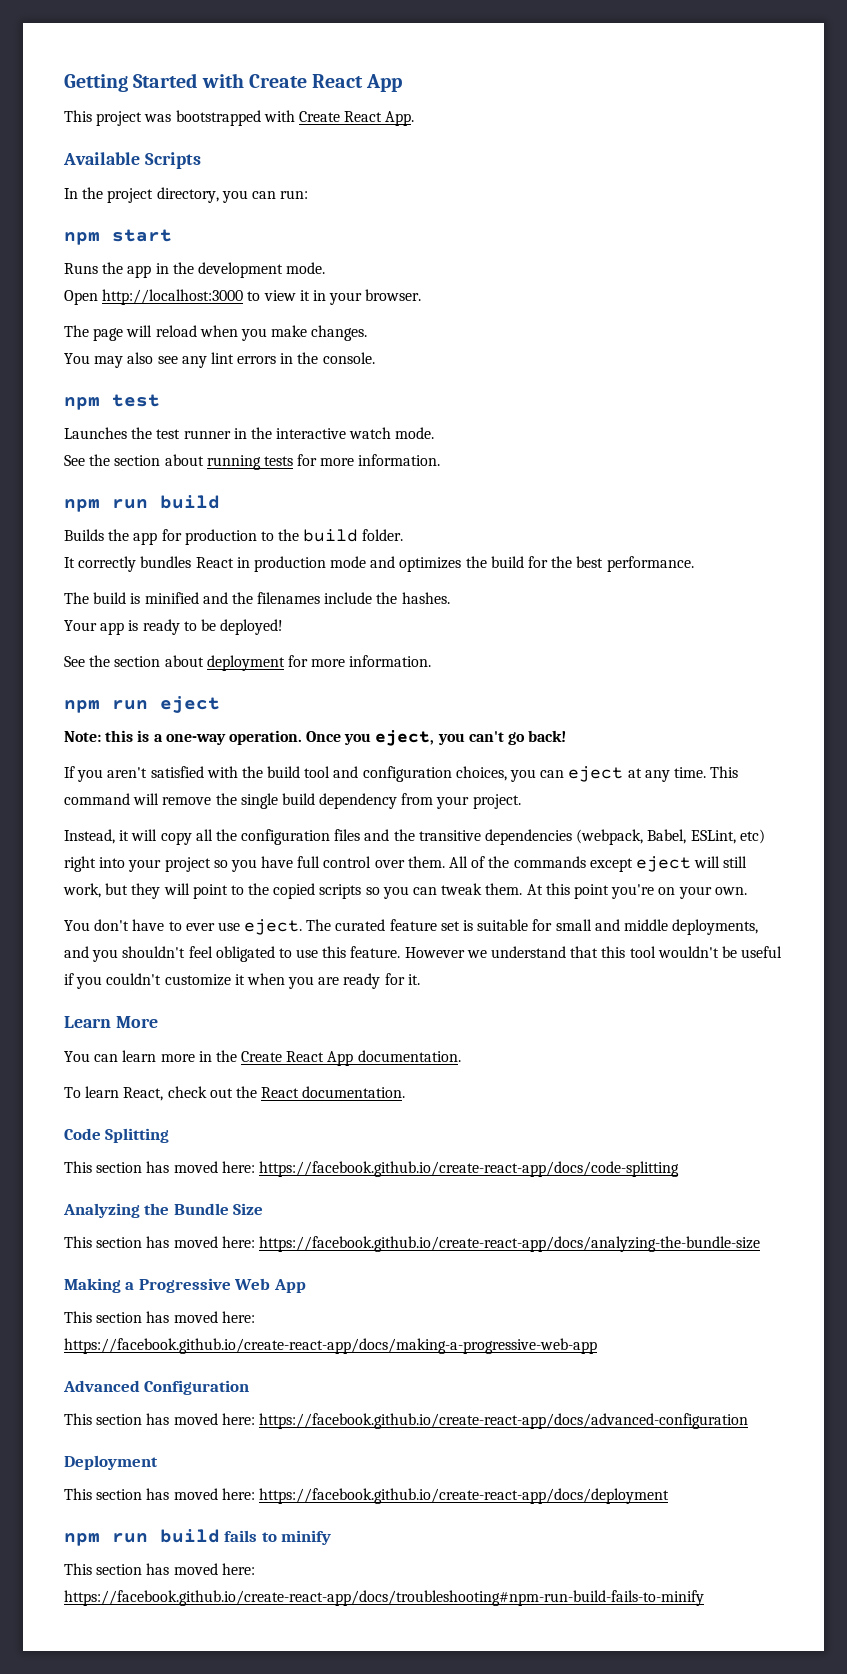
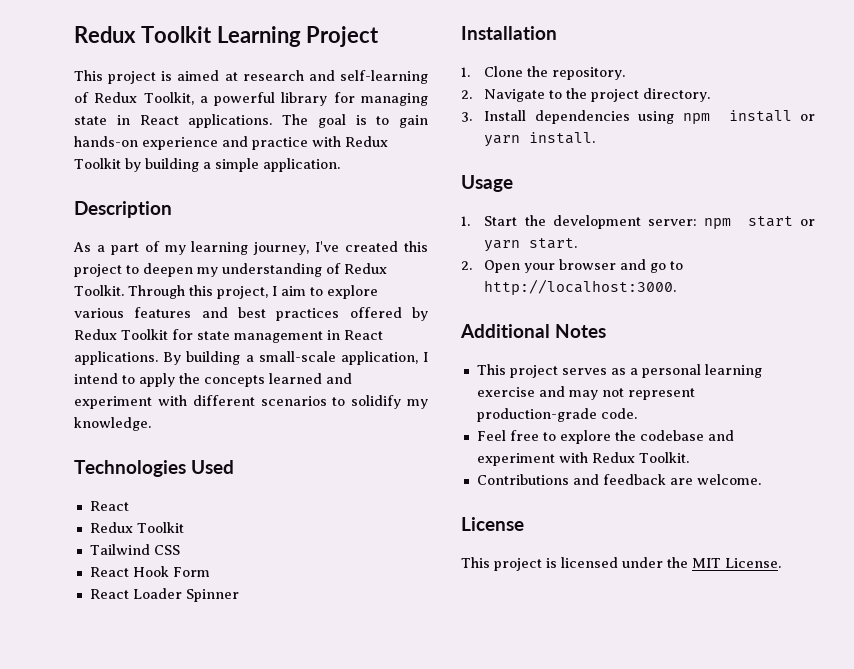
[64,73,403,92] [64,110,415,126] [63,152,201,169] [64,187,309,203] [64,229,172,245] [64,262,326,278] [64,289,422,305] [64,325,368,341] [64,352,375,368] [64,394,160,410] [64,427,435,439] [64,454,441,470] [64,495,220,512] [64,529,404,545] [64,556,694,572] [64,592,450,604] [64,619,284,635] [64,655,432,671] [64,696,220,713] [64,730,567,746] [64,766,739,782] [64,793,521,809] [64,829,765,845] [64,856,748,872] [63,883,747,899] [64,919,759,935] [64,946,783,962] [64,973,420,989] [64,1016,158,1028] [64,1050,461,1066] [64,1086,406,1101] [64,1128,170,1143] [64,1161,679,1177] [63,1203,264,1218] [64,1236,760,1252] [64,1278,306,1293] [64,1311,255,1323] [64,1338,597,1354] [63,1380,250,1395] [64,1413,748,1429] [64,1455,158,1470] [64,1488,669,1504] [64,1529,332,1546] [64,1563,255,1575] [64,1590,704,1606] Getting Started with Create React App // This project was bootstrapped with Create React App. // Available Scripts // In the project directory, you can run: // npm start // Runs the app in the development mode. // Open http://localhost:3000 to view it in your browser. // The page will reload when you make changes. // You may also see any lint errors in the console. // npm test // Launches the test runner in the interactive watch mode. // See the section about running tests for more information. // npm run build // Builds the app for production to the build folder. // It correctly bundles React in production mode and optimizes the build for the best performance. // The build is minified and the filenames include the hashes. // Your app is ready to be deployed! // See the section about deployment for more information. // npm run eject // Note: this is a one-way operation. Once you eject, you can't go back! // If you aren't satisfied with the build tool and configuration choices, you can eject at any time. This command will remove the single build dependency from your project. // Instead, it will copy all the configuration files and the transitive dependencies (webpack, Babel, ESLint, etc) right into your project so you have full control over them. All of the commands except eject will still work, but they will point to the copied scripts so you can tweak them. At this point you're on your own. // You don't have to ever use eject. The curated feature set is suitable for small and middle deployments, and you shouldn't feel obligated to use this feature. However we understand that this tool wouldn't be useful if you couldn't customize it when you are ready for it. // Learn More // You can learn more in the Create React App documentation. // To learn React, check out the React documentation. // Code Splitting // This section has moved here: https://facebook.github.io/create-react-app/docs/code-splitting // Analyzing the Bundle Size // This section has moved here: https://facebook.github.io/create-react-app/docs/analyzing-the-bundle-size // Making a Progressive Web App // This section has moved here: https://facebook.github.io/create-react-app/docs/making-a-progressive-web-app // Advanced Configuration // This section has moved here: https://facebook.github.io/create-react-app/docs/advanced-configuration // Deployment // This section has moved here: https://facebook.github.io/create-react-app/docs/deployment // npm run build fails to minify // This section has moved here: https://facebook.github.io/create-react-app/docs/troubleshooting#npm-run-build-fails-to-minify -> [74,26,380,47] [74,70,428,84] [74,92,428,106] [74,114,428,128] [74,136,388,150] [74,158,340,172] [74,201,172,218] [73,241,428,255] [74,263,387,277] [74,285,378,299] [74,307,428,321] [74,329,383,343] [74,351,428,365] [74,373,352,387] [74,395,428,409] [74,417,151,431] [74,460,234,477] [89,501,129,511] [89,522,184,533] [89,544,180,555] [89,566,210,577] [89,588,239,602] [461,26,557,40] [461,66,626,80] [461,88,711,102] [461,110,815,124] [484,132,596,147] [461,175,513,192] [461,215,815,229] [484,238,578,252] [461,259,684,273] [484,279,677,295] [460,324,606,338] [476,364,762,378] [476,386,695,400] [476,408,637,422] [476,430,734,444] [476,452,689,466] [476,474,761,485] [461,517,524,531] [461,557,781,571] Redux Toolkit Learning Project // This project is aimed at research and self-learning of Redux Toolkit, a powerful library for managing state in React applications. The goal is to gain hands-on experience and practice with Redux Toolkit by building a simple application. // Description // As a part of my learning journey, I've created this project to deepen my understanding of Redux Toolkit. Through this project, I aim to explore various features and best practices offered by Redux Toolkit for state management in React applications. By building a small-scale application, I intend to apply the concepts learned and experiment with different scenarios to solidify my knowledge. // Technologies Used // React // Redux Toolkit // Tailwind CSS // React Hook Form // React Loader Spinner // Installation // 1. Clone the repository. // 2. Navigate to the project directory. // 3. Install dependencies using npm install or yarn install. // Usage // 1. Start the development server: npm start or yarn start. // 2. Open your browser and go to http://localhost:3000. // Additional Notes // This project serves as a personal learning exercise and may not represent production-grade code. // Feel free to explore the codebase and experiment with Redux Toolkit. // Contributions and feedback are welcome. // License // This project is licensed under the MIT License.

